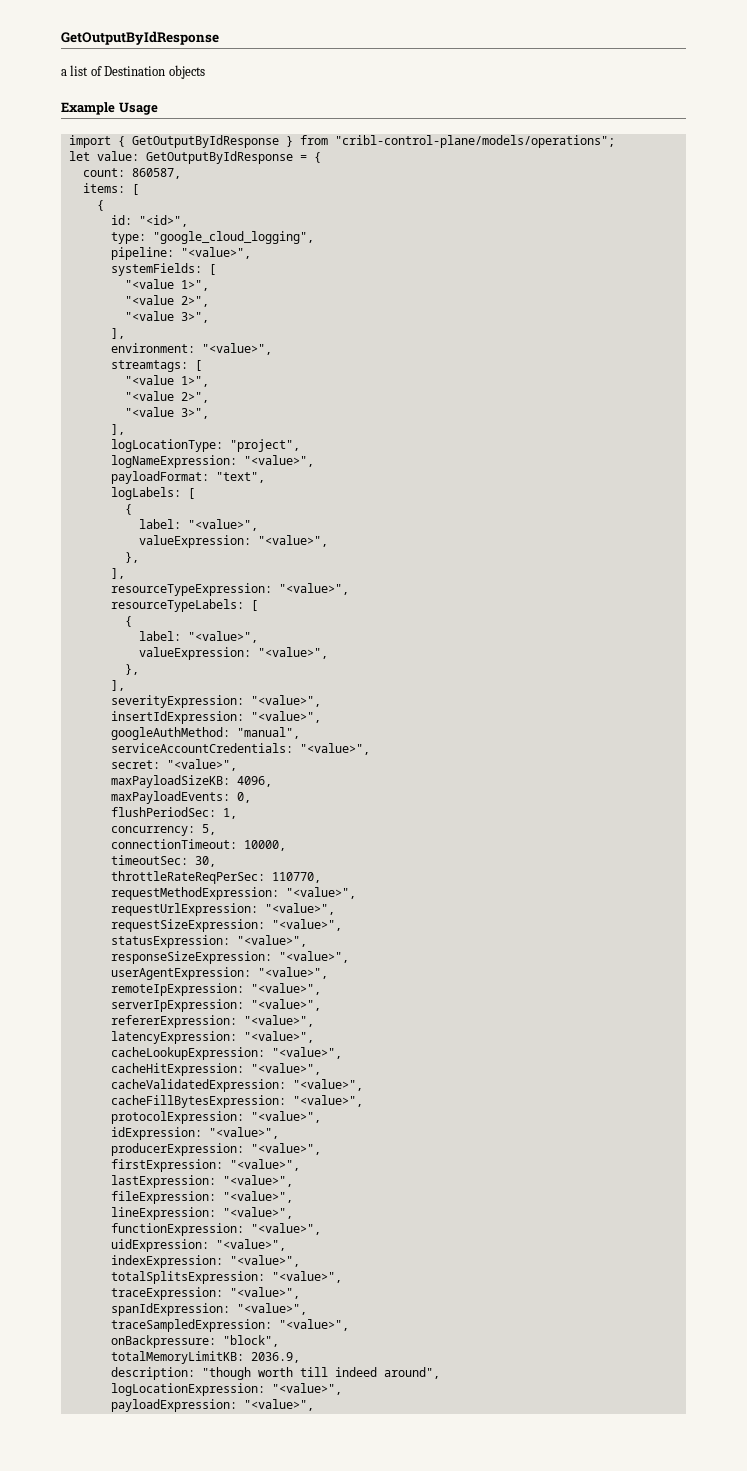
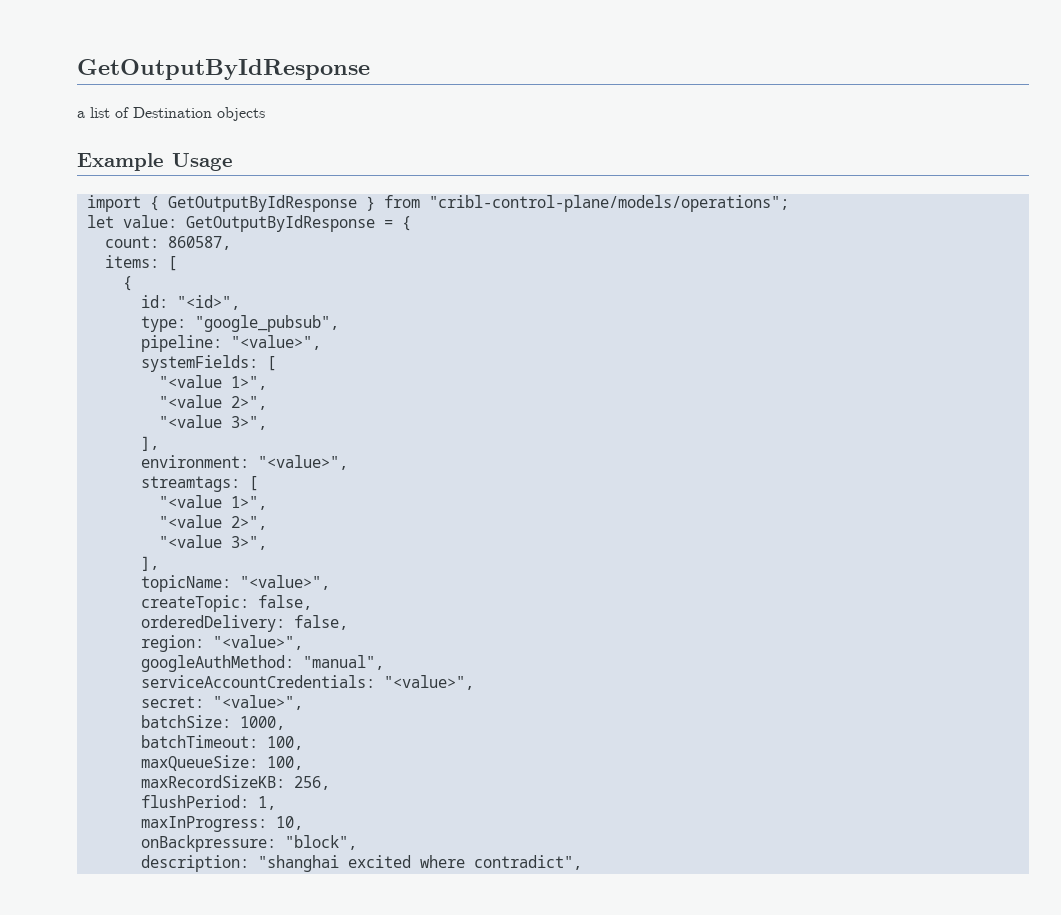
[152,231,314,244] "google_cloud_logging", -> [194,315,339,332] "google_pubsub",
[110,439,300,452] [110,455,314,468] [110,471,265,484] [110,487,195,500] [124,504,132,515] [138,519,258,531] [138,535,328,548] [124,552,139,563] [110,568,125,579] [110,583,349,596] [110,599,258,612] [124,616,132,627] [138,631,258,643] [138,647,328,660] [124,664,139,675] [110,680,125,691] [110,695,321,708] [110,711,244,724] logLocationType: "project", // logNameExpression: "<value>", // payloadFormat: "text", // logLabels: [ // { // label: "<value>", // valueExpression: "<value>", // }, // ], // resourceTypeExpression: "<value>", // resourceTypeLabels: [ // { // label: "<value>", // valueExpression: "<value>", // }, // ], // severityExpression: "<value>", // insertIdExpression: -> [140,575,330,592] [140,595,312,612] [140,615,348,632] [140,635,204,652] topicName: "<value>", // createTopic: false, // orderedDelivery: false, // region:
[110,775,272,788] [110,791,251,804] [110,807,237,819] [110,824,216,836] [110,839,286,851] [110,855,216,867] [110,871,321,884] [110,887,356,900] [110,903,335,916] [110,919,342,932] [110,935,307,948] [110,951,349,964] [110,967,328,980] [110,983,321,996] [110,999,321,1012] [110,1015,314,1028] [110,1031,314,1044] [110,1047,342,1060] [110,1063,321,1076] [110,1079,363,1092] [110,1095,363,1108] [110,1111,321,1124] [110,1127,279,1140] [110,1143,321,1156] [110,1159,300,1172] [110,1175,293,1188] [110,1191,293,1204] [110,1207,293,1220] [110,1223,321,1236] [110,1239,286,1252] [110,1255,300,1268] [110,1271,342,1284] [110,1287,300,1300] [110,1303,307,1316] [110,1319,349,1332] maxPayloadSizeKB: 4096, // maxPayloadEvents: 0, // flushPeriodSec: 1, // concurrency: 5, // connectionTimeout: 10000, // timeoutSec: 30, // throttleRateReqPerSec: 110770, // requestMethodExpression: "<value>", // requestUrlExpression: "<value>", // requestSizeExpression: "<value>", // statusExpression: "<value>", // responseSizeExpression: "<value>", // userAgentExpression: "<value>", // remoteIpExpression: "<value>", // serverIpExpression: "<value>", // refererExpression: "<value>", // latencyExpression: "<value>", // cacheLookupExpression: "<value>", // cacheHitExpression: "<value>", // cacheValidatedExpression: "<value>", // cacheFillBytesExpression: "<value>", // protocolExpression: "<value>", // idExpression: "<value>", // producerExpression: "<value>", // firstExpression: "<value>", // lastExpression: "<value>", // fileExpression: "<value>", // lineExpression: "<value>", // functionExpression: "<value>", // uidExpression: "<value>", // indexExpression: "<value>", // totalSplitsExpression: "<value>", // traceExpression: "<value>", // spanIdExpression: "<value>", // traceSampledExpression: "<value>", -> [140,715,285,730] [140,735,303,750] [140,755,303,771] [140,775,330,790] [140,795,276,810] [140,816,303,832] batchSize: 1000, // batchTimeout: 100, // maxQueueSize: 100, // maxRecordSizeKB: 256, // flushPeriod: 1, // maxInProgress: 10,
[110,1351,300,1364] // totalMemoryLimitKB: 2036.9, -> (357, 842) none
[201,1367,440,1380] [110,1383,342,1396] [110,1399,314,1412] "though worth till indeed around", // logLocationExpression: "<value>", // payloadExpression: "<value>", -> [257,855,582,872] "shanghai excited where contradict",

